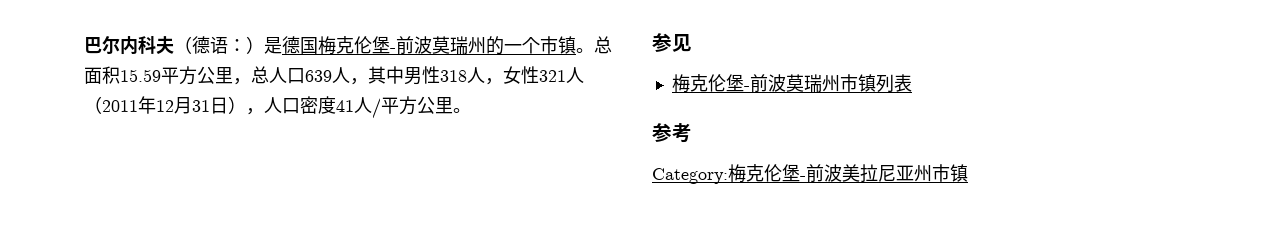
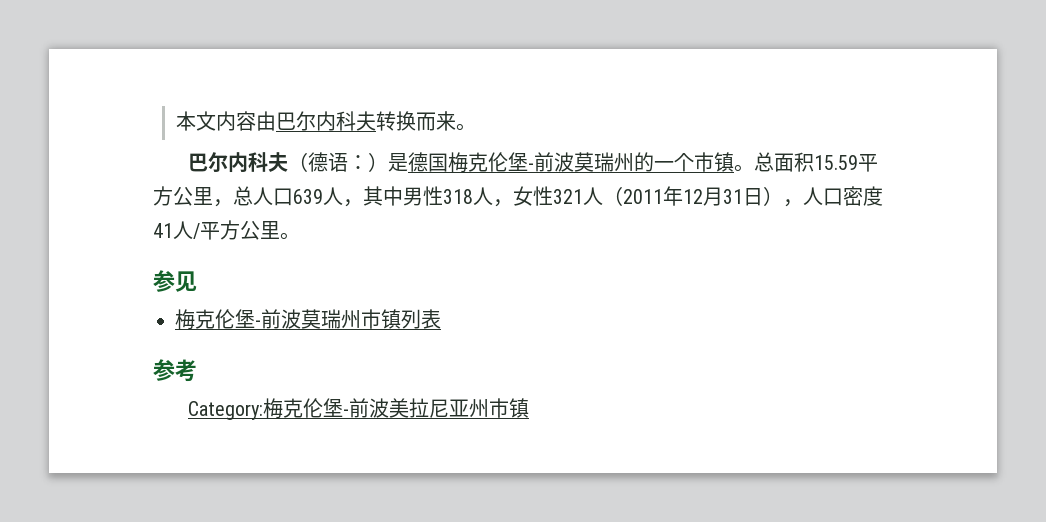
(84, 45) none -> [175,111,476,131] 本文内容由巴尔内科夫转换而来。 //

